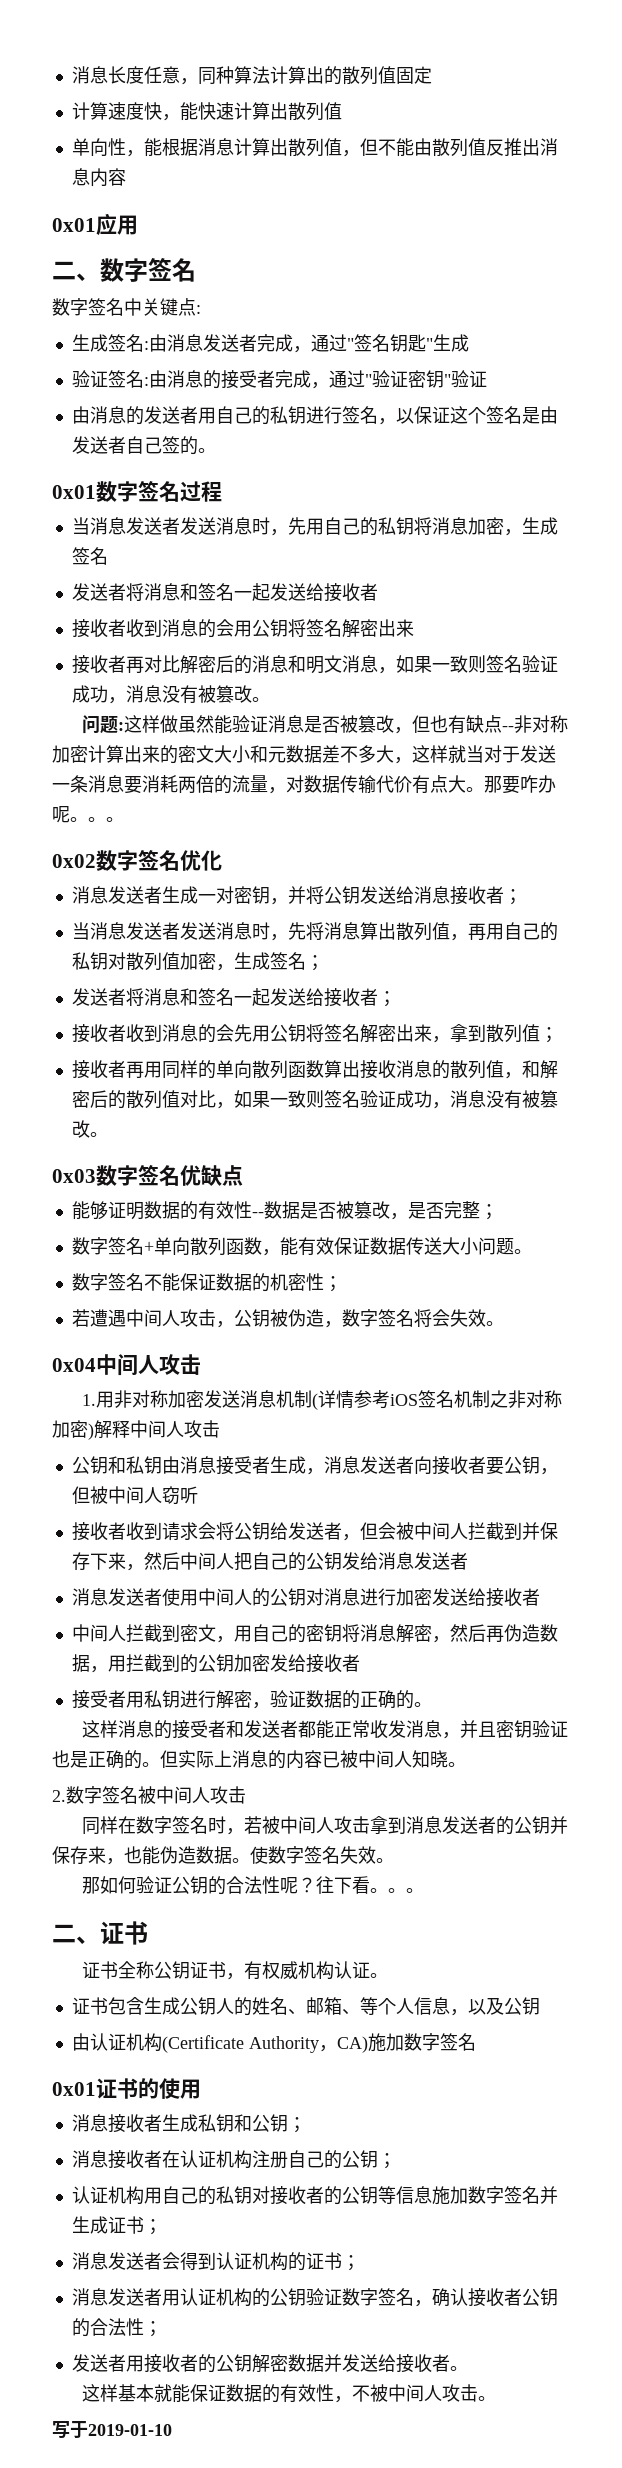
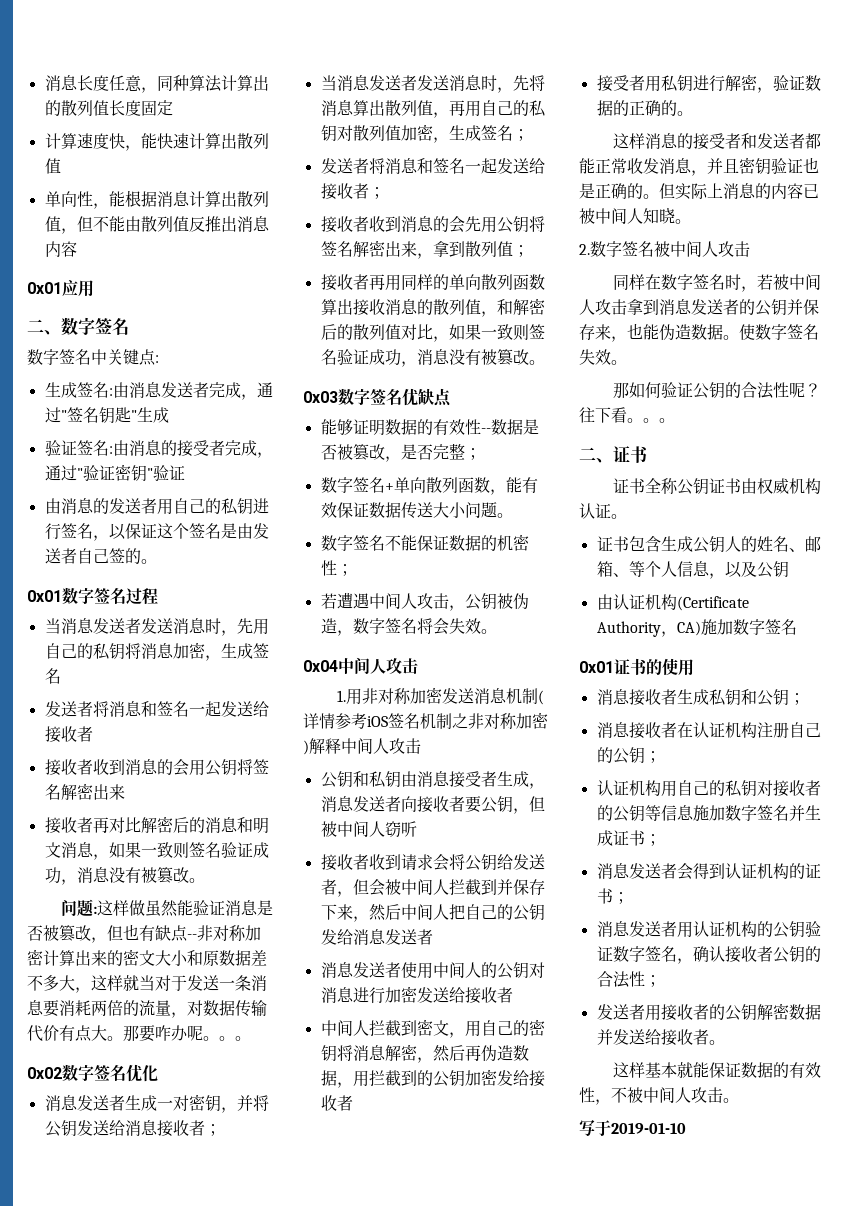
(396, 75) none -> [108,100,141,116] 长度
[268,746,286,763] 元 -> [203,950,219,966] 原
[225,1961,262,1980] ，有 -> [740,478,757,494] 由

